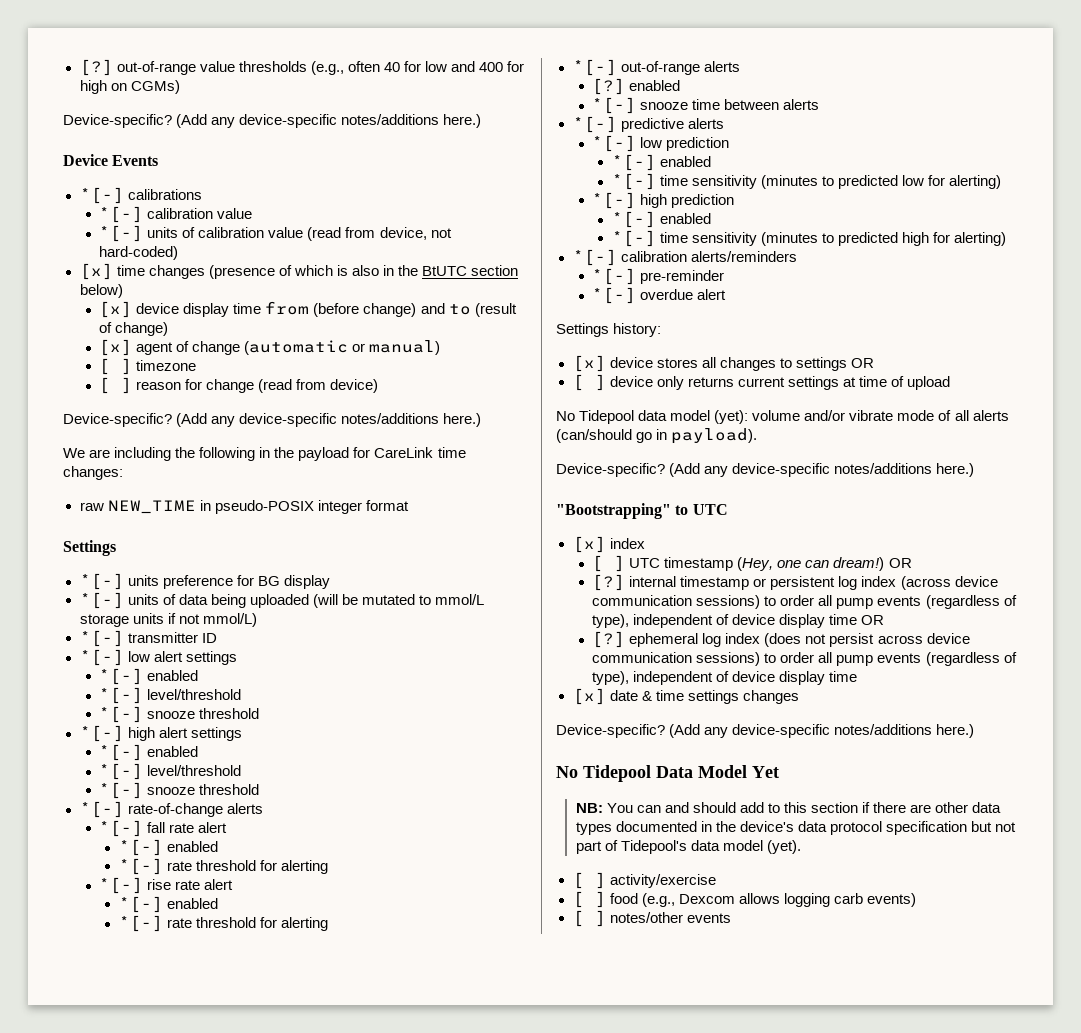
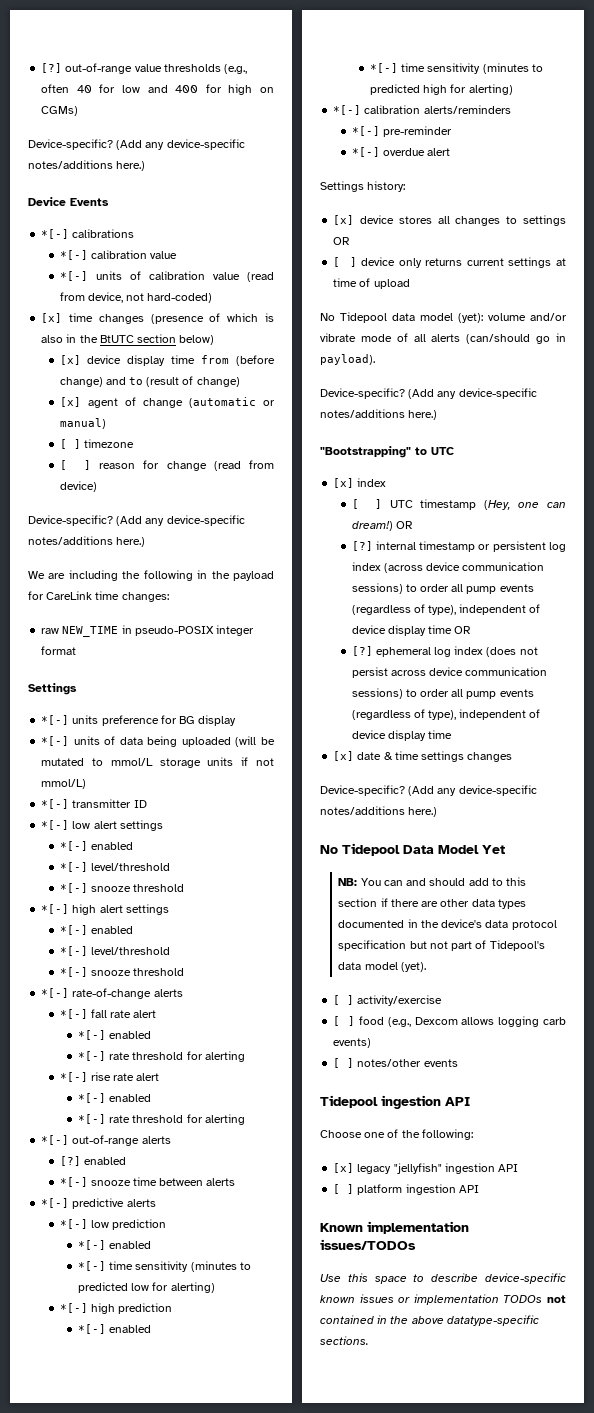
(731, 918) none -> [320,1095,470,1109] [320,1129,473,1140] [333,1163,519,1174] [333,1184,479,1195] [320,1221,469,1234] [320,1239,416,1250] [320,1273,566,1284] [320,1294,566,1305] [320,1315,539,1326] [320,1336,369,1345] // Tidepool ingestion API // Choose one of the following: // [x] legacy "jellyfish" ingestion API // [ ] platform ingestion API // Known implementation issues/TODOs // Use this space to describe device-specific known issues or implementation TODOs not contained in the above datatype-specific sections.

